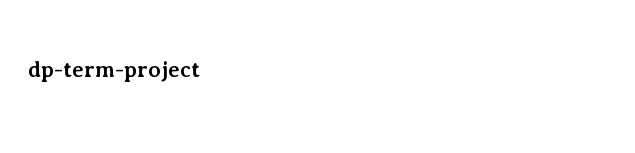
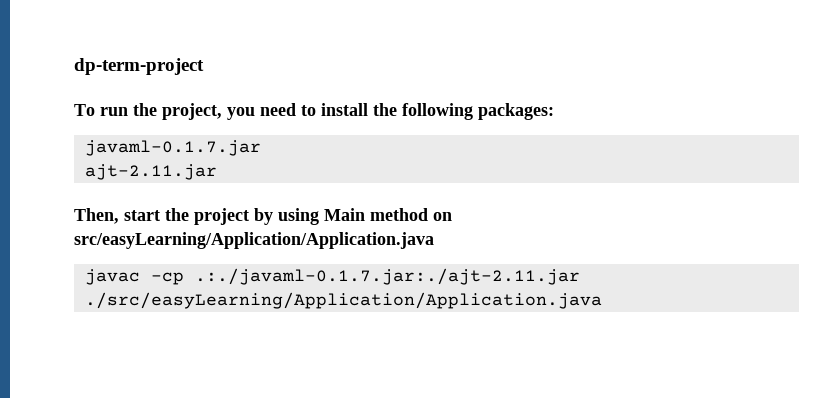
(200, 71) none -> [74,103,554,120] [85,140,262,156] [85,164,218,180] [74,208,452,225] [74,232,434,249] [85,268,581,285] [85,292,603,309] // To run the project, you need to install the following packages: // javaml-0.1.7.jar // ajt-2.11.jar // Then, start the project by using Main method on src/easyLearning/Application/Application.java // javac -cp .:./javaml-0.1.7.jar:./ajt-2.11.jar ./src/easyLearning/Application/Application.java

